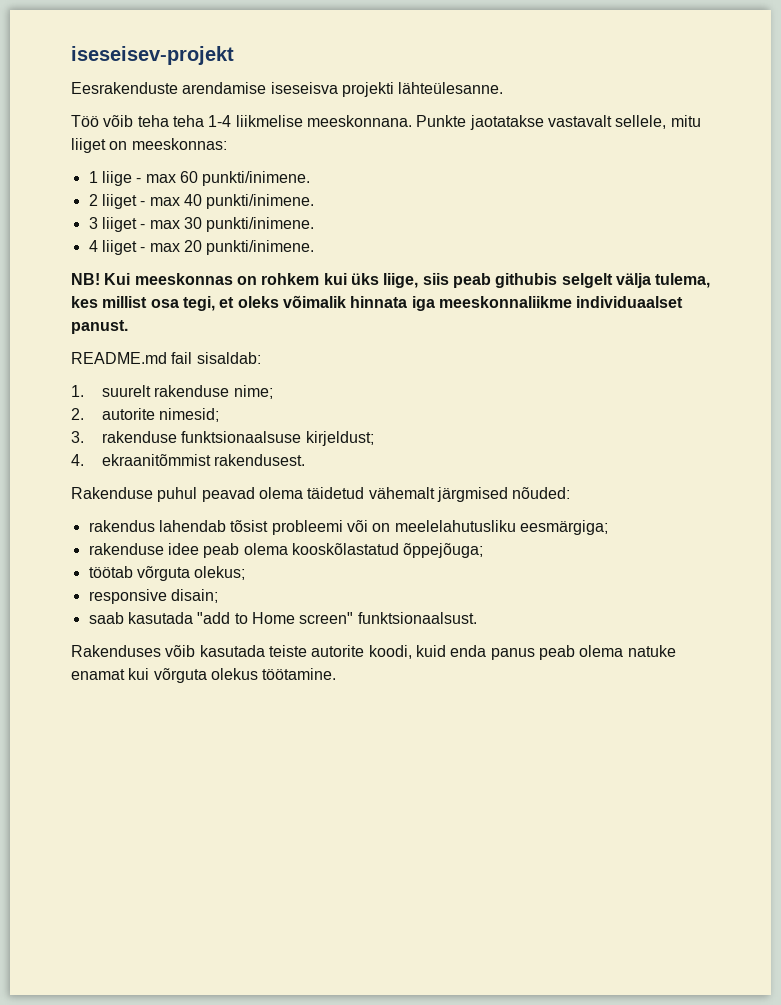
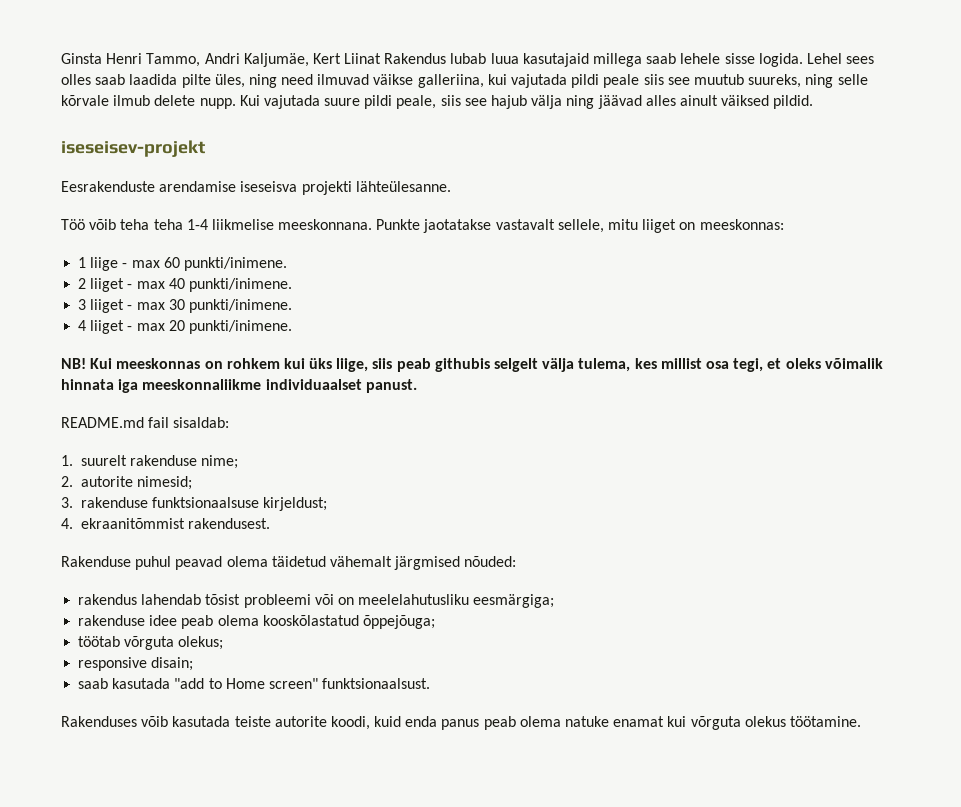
(71, 55) none -> [61,53,875,67] [61,74,868,88] [61,95,814,109] Ginsta Henri Tammo, Andri Kaljumäe, Kert Liinat Rakendus lubab luua kasutajaid millega saab lehele sisse logida. Lehel sees olles saab laadida pilte üles, ning need ilmuvad väikse galleriina, kui vajutada pildi peale siis see muutub suureks, ning selle kõrvale ilmub delete nupp. Kui vajutada suure pildi peale, siis see hajub välja ning jäävad alles ainult väiksed pildid. //

